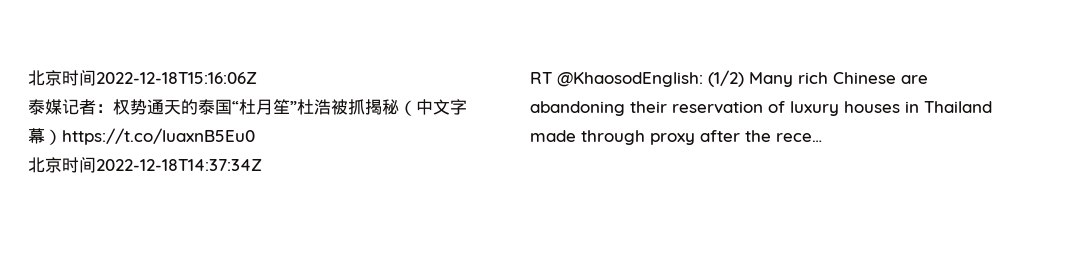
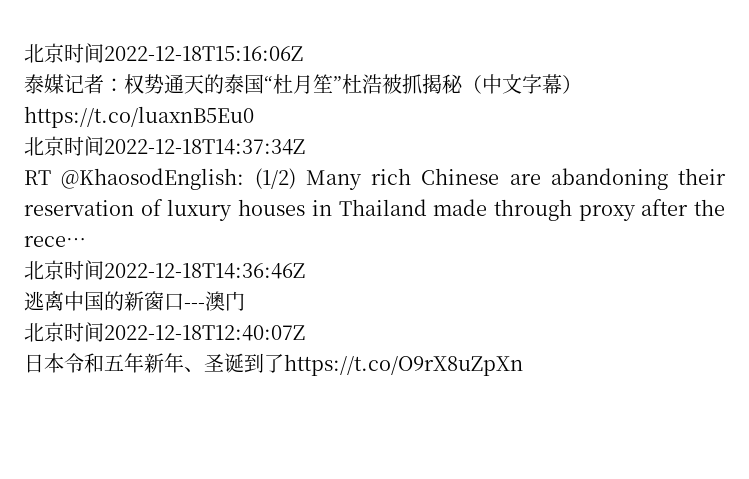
(822, 137) none -> [24,260,305,280] [24,291,245,311] [24,322,305,342] [24,353,523,376] // 北京时间2022-12-18T14:36:46Z // 逃离中国的新窗口---澳门 // 北京时间2022-12-18T12:40:07Z // 日本令和五年新年、圣诞到了https://t.co/O9rX8uZpXn

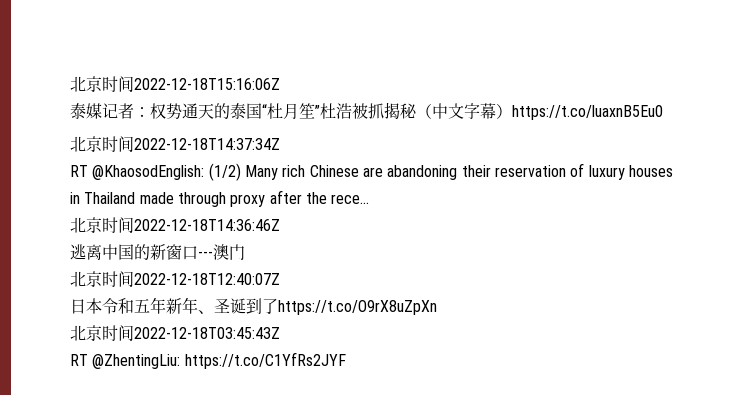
(523, 365) none -> [70,325,280,341] [70,352,346,369] // 北京时间2022-12-18T03:45:43Z // RT @ZhentingLiu: https://t.co/C1YfRs2JYF

